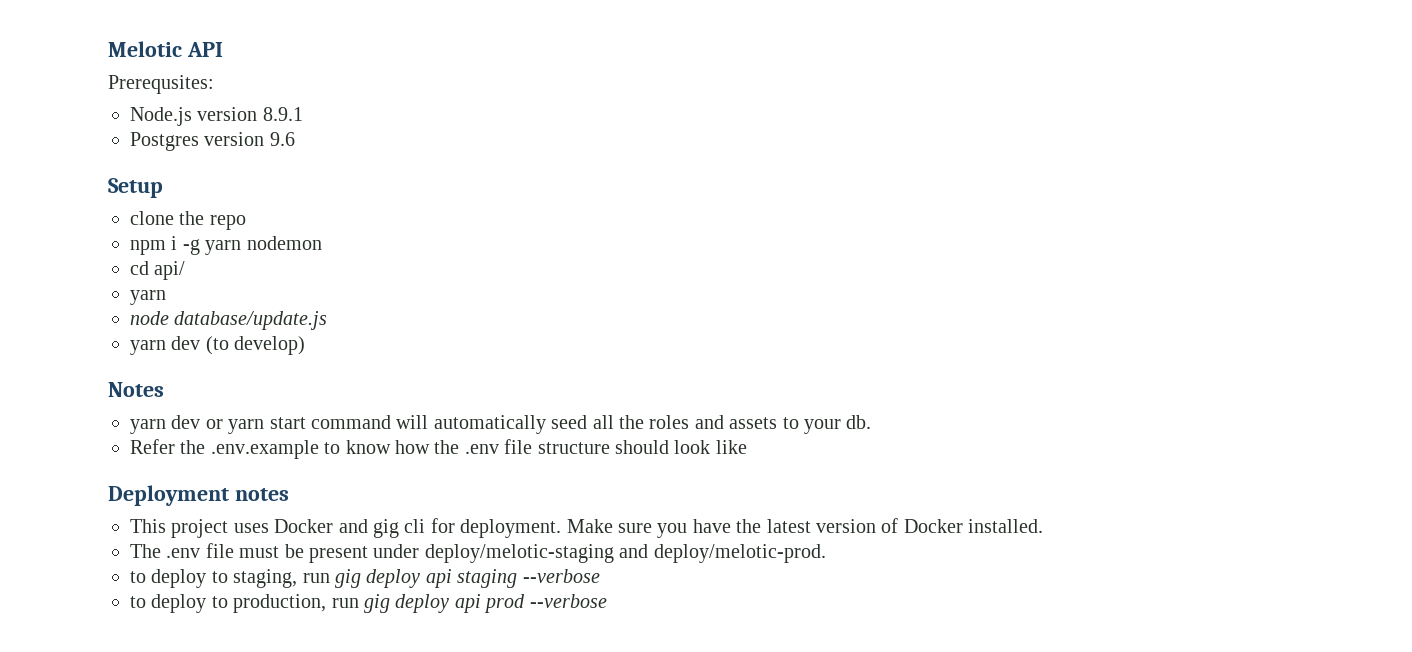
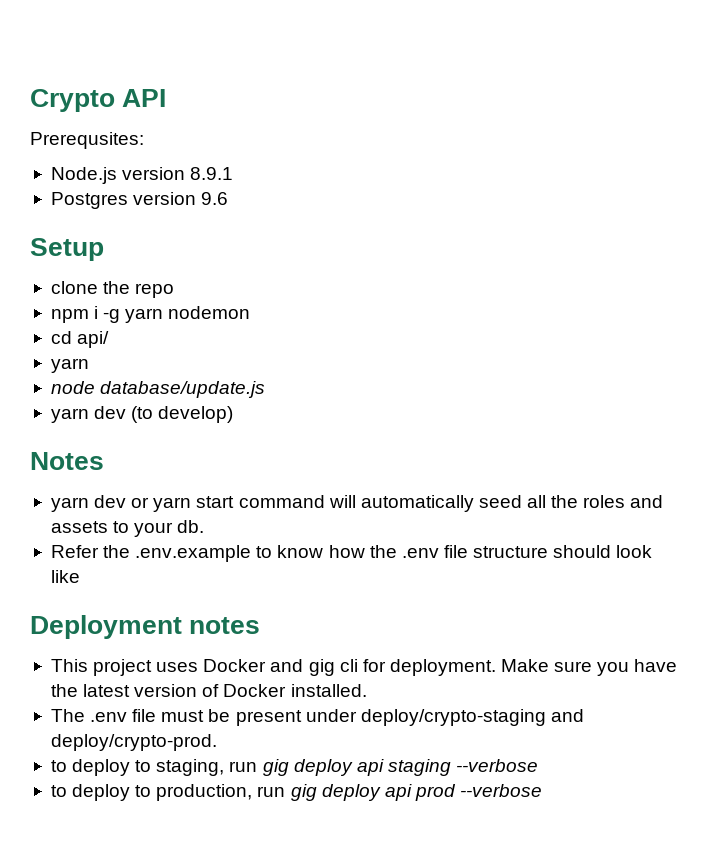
[108,41,182,57] Melotic -> [30,89,115,112] Crypto
[424,544,826,563] deploy/melotic-staging and deploy/melotic-prod. -> [360,709,584,726] [50,734,217,751] deploy/crypto-staging and deploy/crypto-prod.

